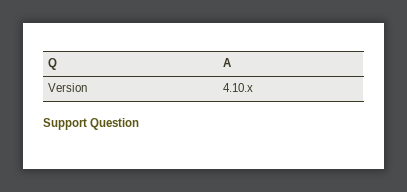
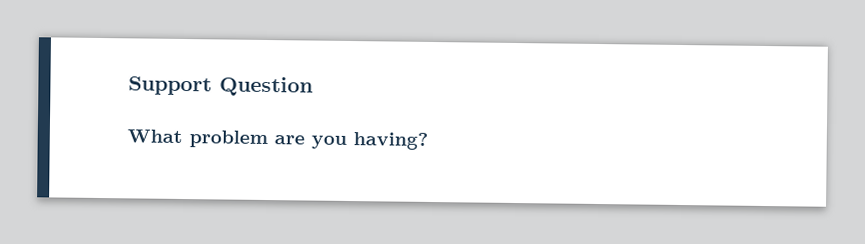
[48,58,58,70] [223,58,232,67] [48,83,88,92] [223,83,254,92] [43,118,140,130] Q | A // Version | 4.10.x // Support Question -> [128,76,313,97] [127,129,428,150] Support Question // What problem are you having?

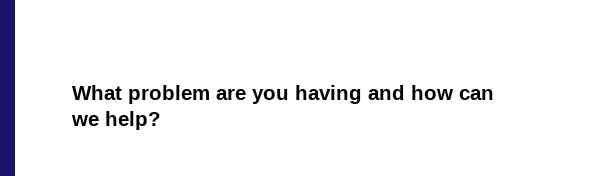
[128,76,313,97] Support Question // -> (72, 92) none
[353,132,428,150] having? -> [295,85,494,104] [71,111,161,130] having and how can we help?

